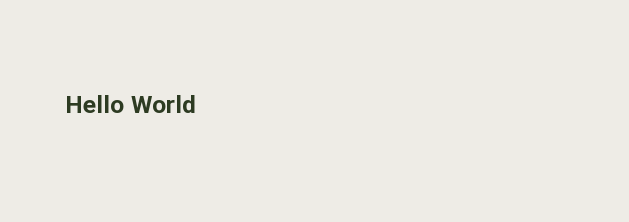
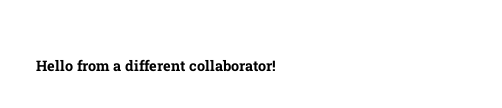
[130,95,196,113] World -> [77,59,276,72] from a different collaborator!

